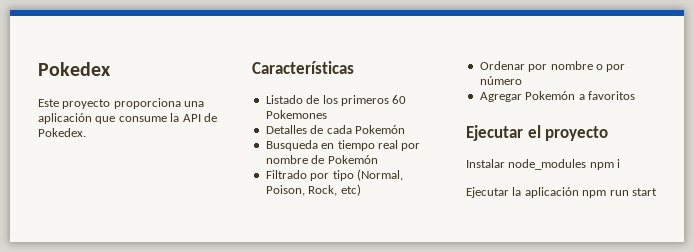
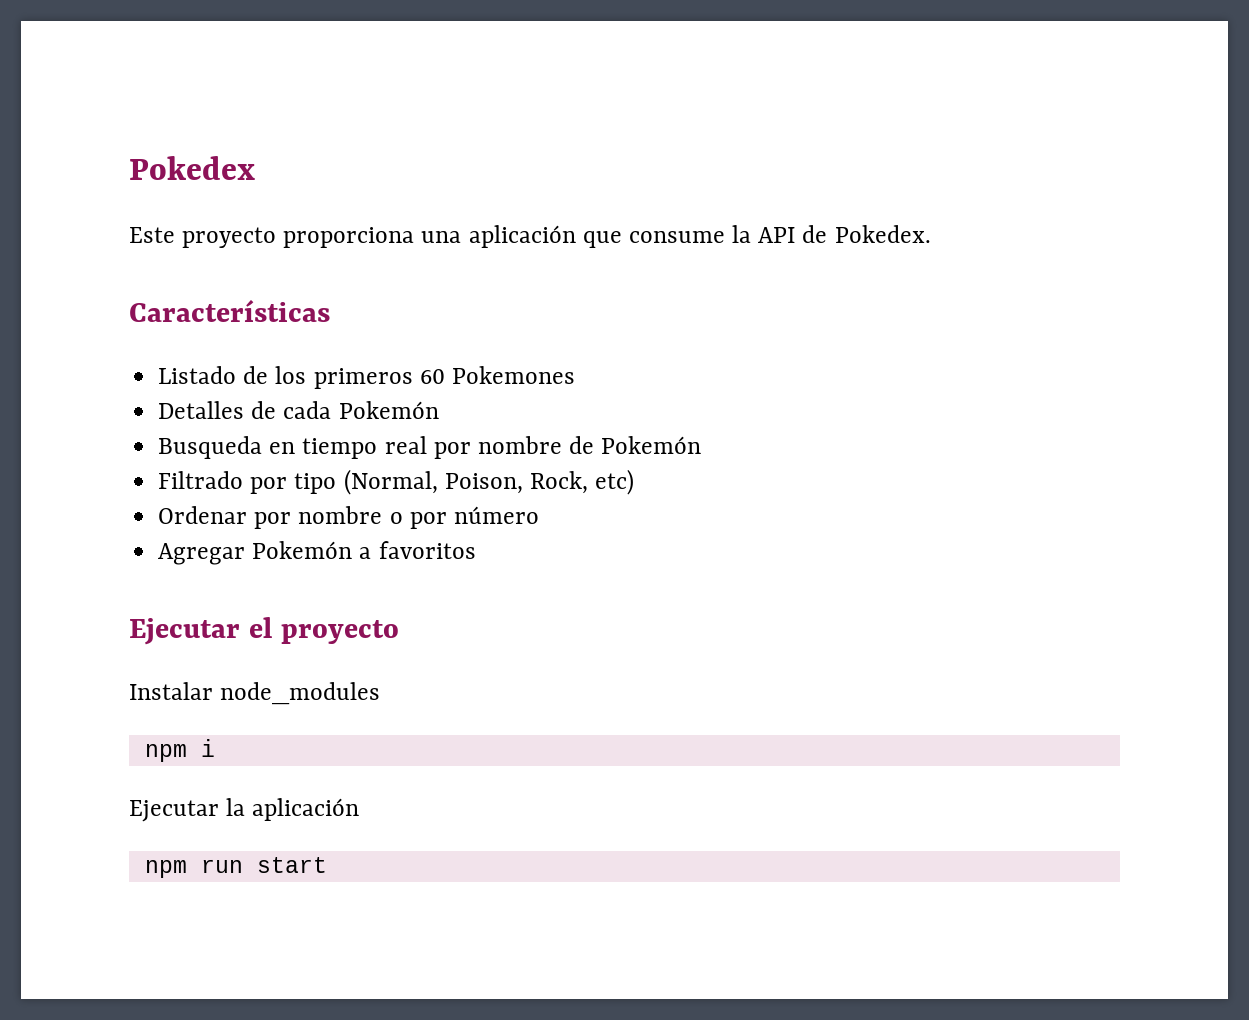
(587, 164) none -> (381, 693) //
(579, 192) none -> (360, 809) //

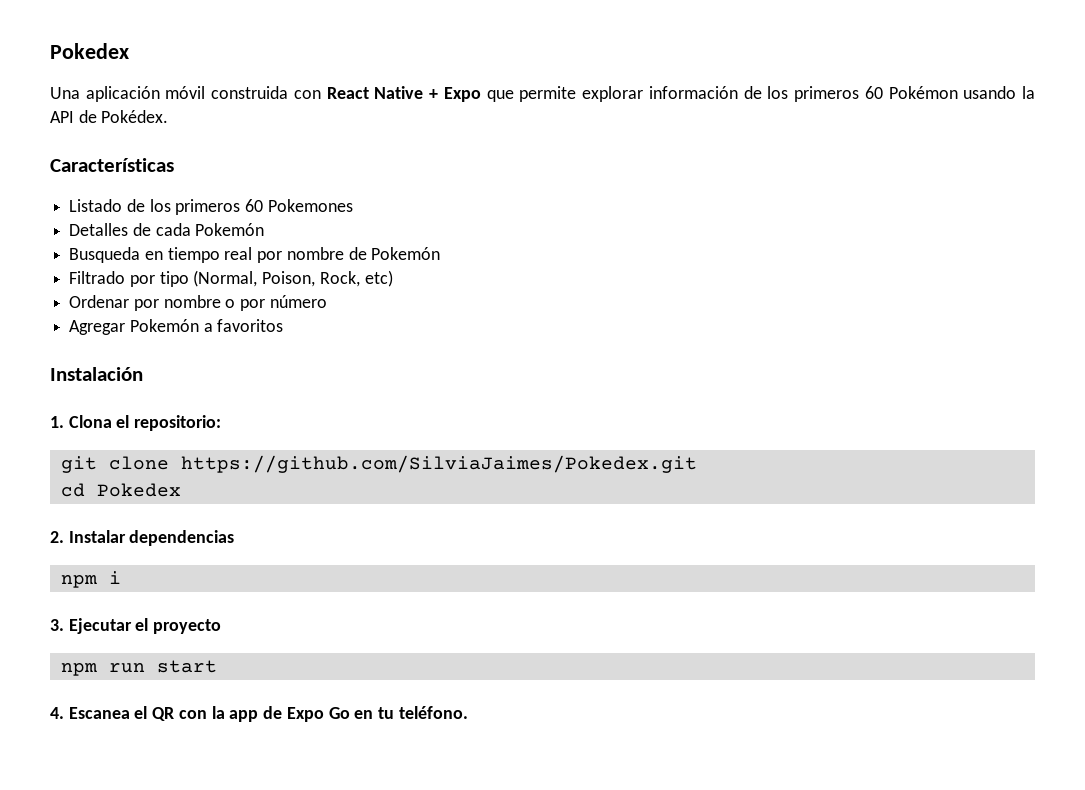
[129,156,255,180] [129,225,725,248] Pokedex // Este proyecto proporciona una aplicación que consume -> [50,43,129,59] [50,86,1017,102] Pokedex // Una aplicación móvil construida con React Native + Expo que permite explorar información de los primeros 60 Pokémon usando
[834,225,931,243] Pokedex. -> [101,110,169,123] Pokédex.
[129,617,399,645] [129,682,381,705] [144,739,215,762] [129,798,360,822] [144,857,327,878] Ejecutar el proyecto // Instalar node_modules // npm i // Ejecutar la aplicación // npm run start -> [50,367,143,381] [50,415,222,431] [60,455,697,473] [60,483,181,497] [50,530,235,546] [60,571,121,588] [50,618,222,634] [60,660,217,676] [50,706,468,722] Instalación // 1. Clona el repositorio: // git clone https://github.com/SilviaJaimes/Pokedex.git // cd Pokedex // 2. Instalar dependencias // npm i // 3. Ejecutar el proyecto // npm run start // 4. Escanea el QR con la app de Expo Go en tu teléfono.

